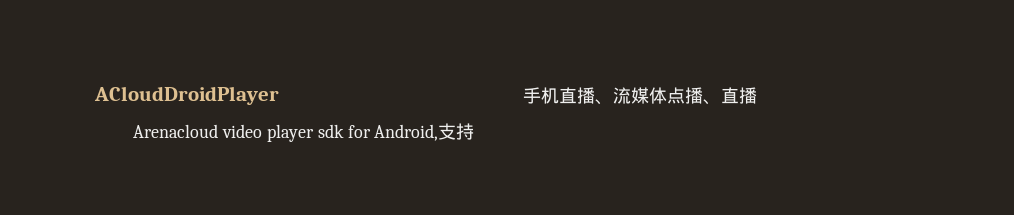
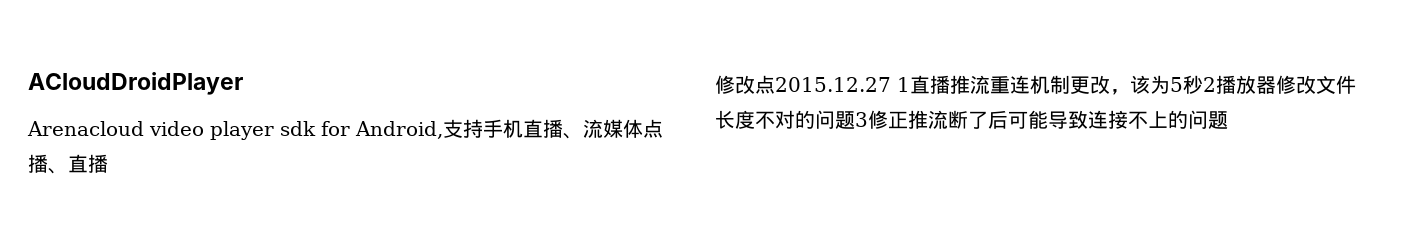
(757, 95) none -> [715,75,1356,95] [715,110,1228,129] // 修改点2015.12.27 1直播推流重连机制更改，该为5秒2播放器修改文件长度不对的问题3修正推流断了后可能导致连接不上的问题

